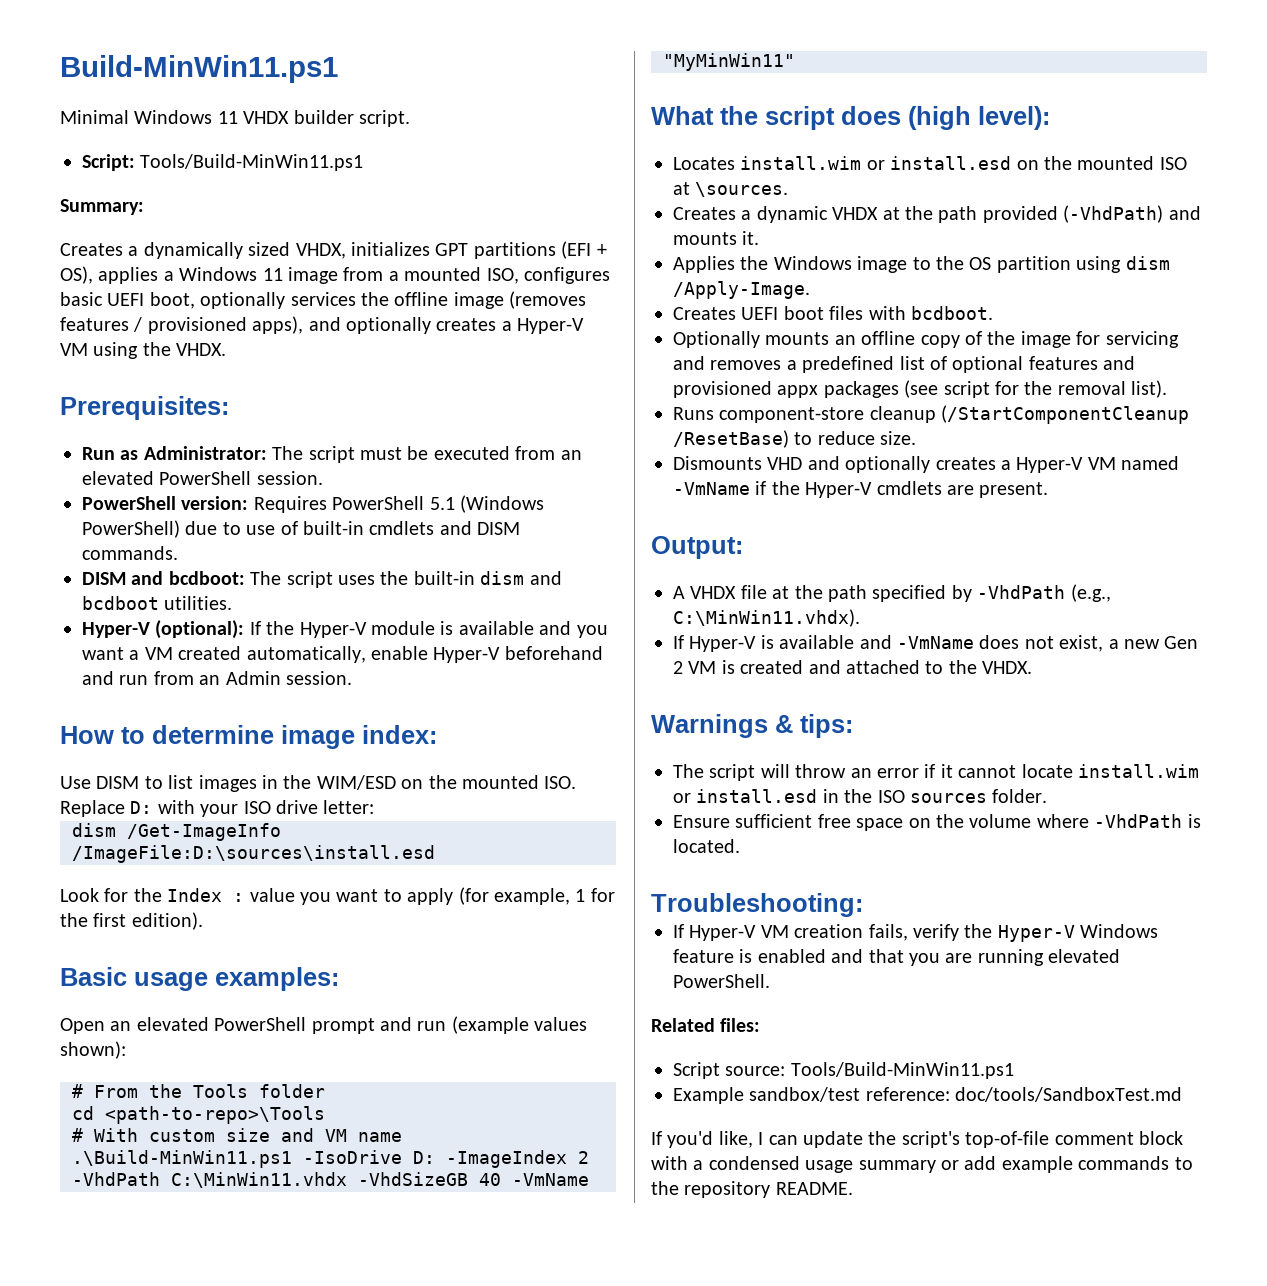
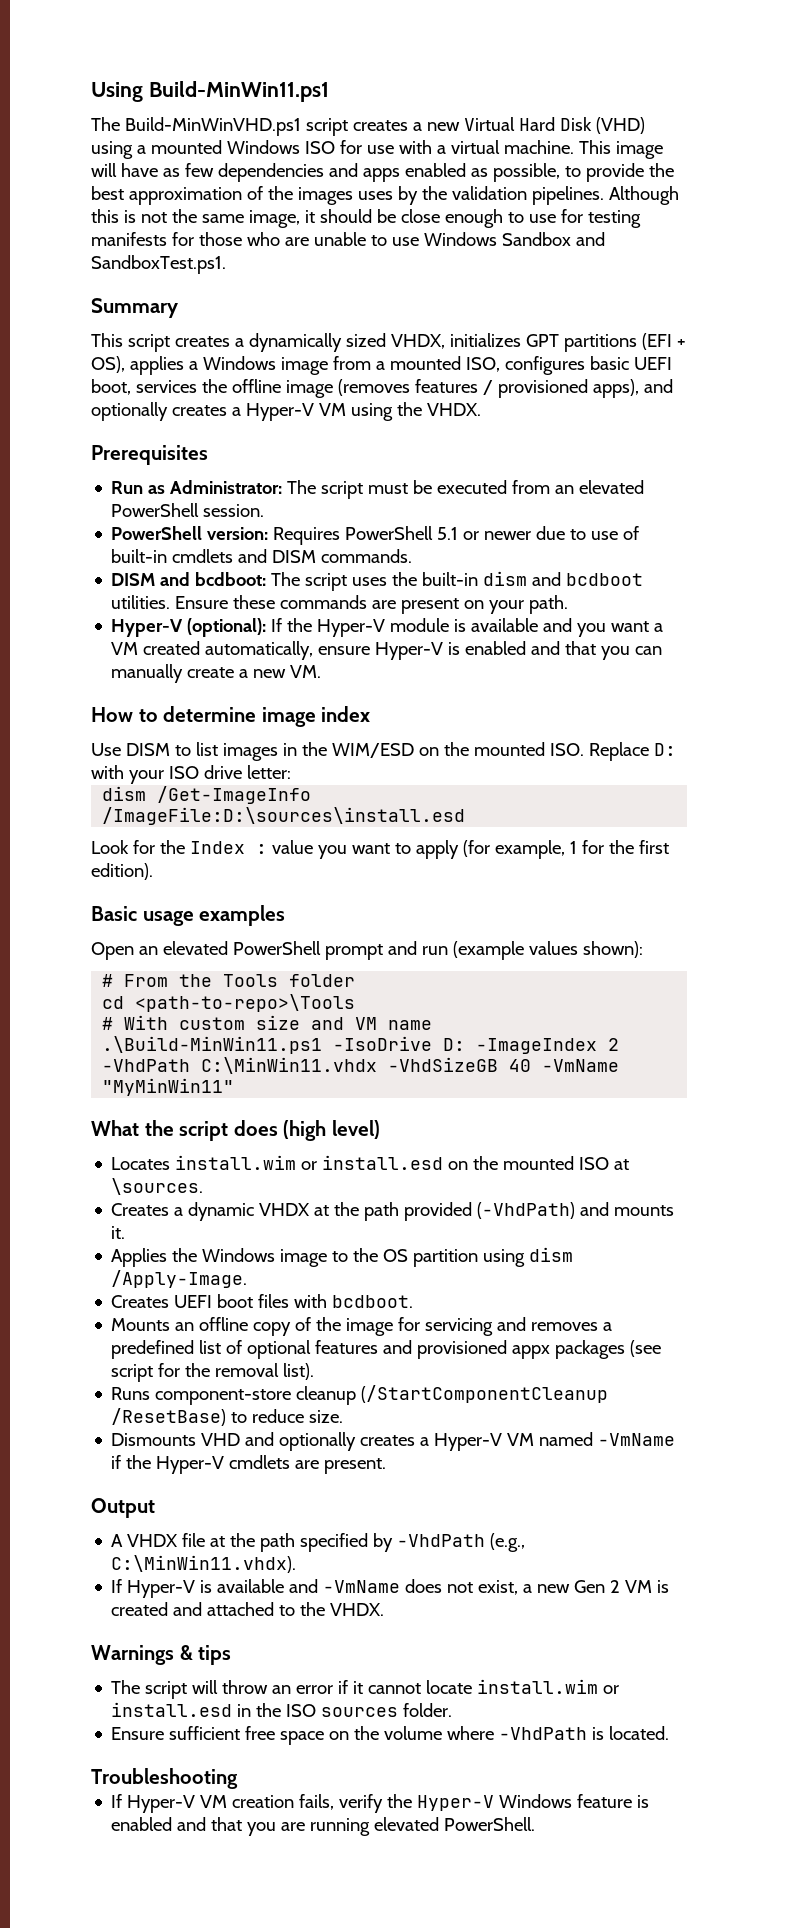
(60, 69) none -> [91,82,143,102] Using
[60,110,410,127] [82,154,364,171] [60,199,144,215] [60,243,123,256] Minimal Windows 11 VHDX builder script. // Script: Tools/Build-MinWin11.ps1 // Summary: // Creates -> [91,117,645,136] [91,140,663,159] [91,163,674,182] [91,186,679,205] [91,209,641,228] [91,232,605,246] [91,255,226,274] [91,298,178,318] [91,333,230,352] The Build-MinWinVHD.ps1 script creates a new Virtual Hard Disk (VHD) using a mounted Windows ISO for use with a virtual machine. This image will have as few dependencies and apps enabled as possible, to provide the best approximation of the images uses by the validation pipelines. Although this is not the same image, it should be close enough to use for testing manifests for those who are unable to use Windows Sandbox and SandboxTest.ps1. // Summary // This script creates
[262,268,283,281] 11 -> (276, 363) none
[200,292,286,309] optionally -> (131, 387) none
[60,396,229,420] Prerequisites: -> [91,445,208,465] Prerequisites
[459,495,544,513] [82,520,180,538] (Windows PowerShell) -> [463,531,532,540] or newer
(233, 603) none -> [175,595,569,614] Ensure these commands are present on your path.
[371,646,603,663] [82,671,352,685] enable Hyper-V beforehand and run from an Admin session. -> [318,641,663,660] [111,664,322,683] ensure Hyper-V is enabled and that you can manually create a new VM.
[362,725,437,744] index: -> [321,706,371,722] index
[215,967,339,991] examples: -> [199,905,286,926] examples
[978,106,1050,130] level): -> [331,1120,380,1139] level)
[673,331,830,348] Optionally mounts -> [111,1318,171,1331] Mounts
[651,536,743,559] Output: -> [91,1498,155,1518] Output
[800,714,853,738] tips: -> [198,1645,232,1665] tips
[651,893,863,917] Troubleshooting: -> [91,1768,238,1789] Troubleshooting
[651,1018,761,1032] [673,1062,1014,1079] [673,1087,1183,1104] [651,1131,1183,1148] [651,1156,1193,1173] [651,1181,853,1198] // Related files: // Script source: Tools/Build-MinWin11.ps1 // Example sandbox/test reference: doc/tools/SandboxTest.md // If you'd like, I can update the script's top-of-file comment block with a condensed usage summary or add example commands to the repository README. -> (536, 1824) none

